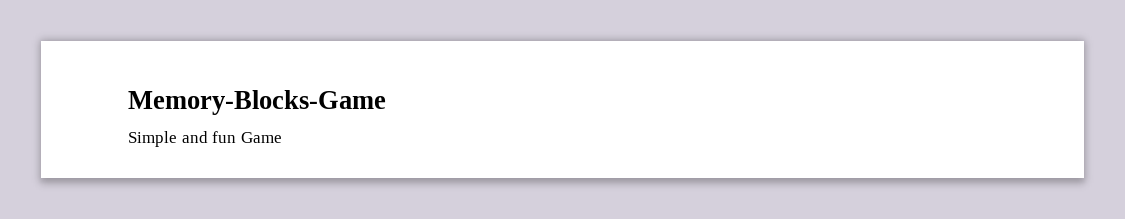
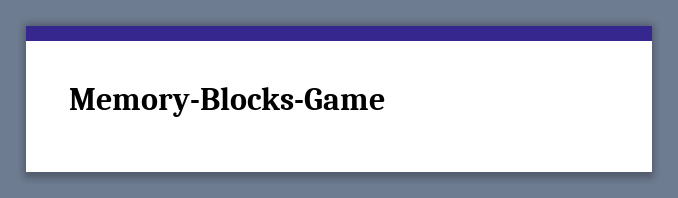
[128,131,282,147] // Simple and fun Game -> (385, 102) none

